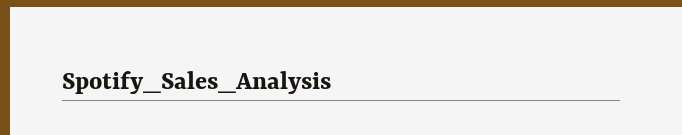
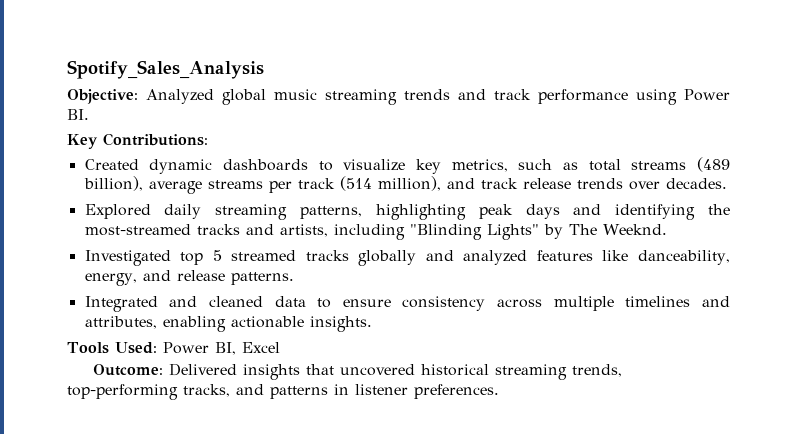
(331, 82) none -> [67,89,730,105] [67,109,89,120] [67,133,208,149] [84,157,730,174] [83,176,727,194] [84,204,730,220] [84,224,667,240] [84,250,731,266] [84,270,294,286] [84,296,730,312] [84,316,372,332] [67,342,280,355] [93,363,623,380] [67,384,499,400] // Objective: Analyzed global music streaming trends and track performance using Power BI. // Key Contributions: // Created dynamic dashboards to visualize key metrics, such as total streams (489 billion), average streams per track (514 million), and track release trends over decades. // Explored daily streaming patterns, highlighting peak days and identifying the most-streamed tracks and artists, including "Blinding Lights" by The Weeknd. // Investigated top 5 streamed tracks globally and analyzed features like danceability, energy, and release patterns. // Integrated and cleaned data to ensure consistency across multiple timelines and attributes, enabling actionable insights. // Tools Used: Power BI, Excel // Outcome: Delivered insights that uncovered historical streaming trends, top-performing tracks, and patterns in listener preferences.

